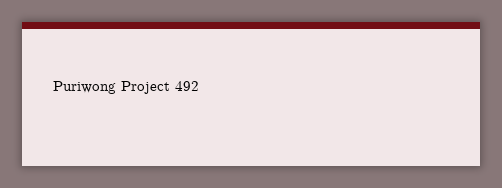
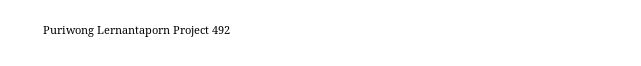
(116, 87) none -> [97,26,170,37] Lernantaporn

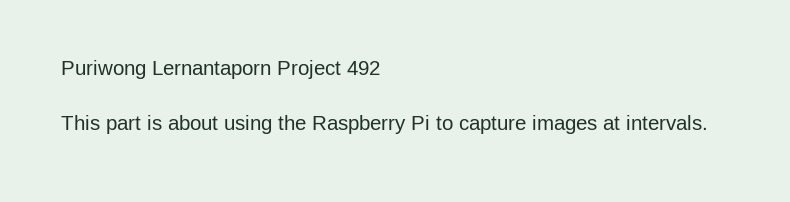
(230, 30) none -> [61,115,708,134] // This part is about using the Raspberry Pi to capture images at intervals.

